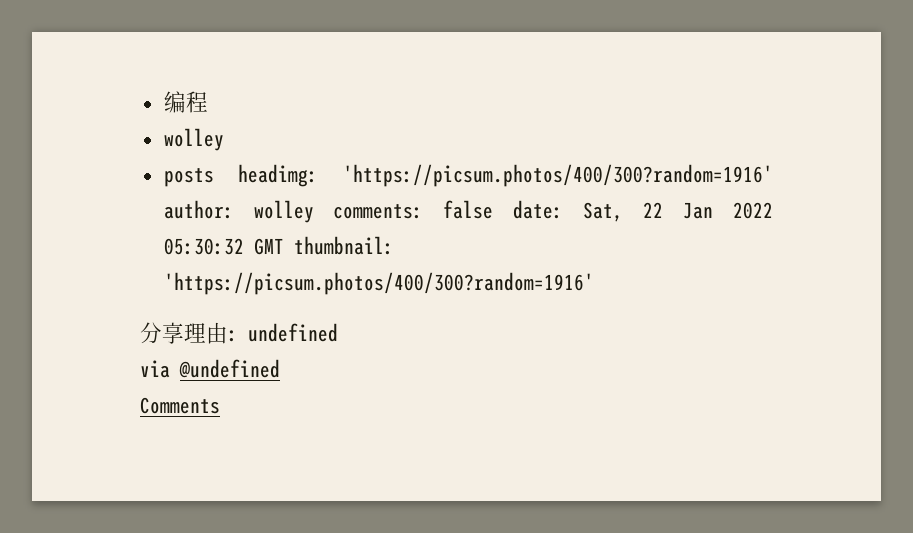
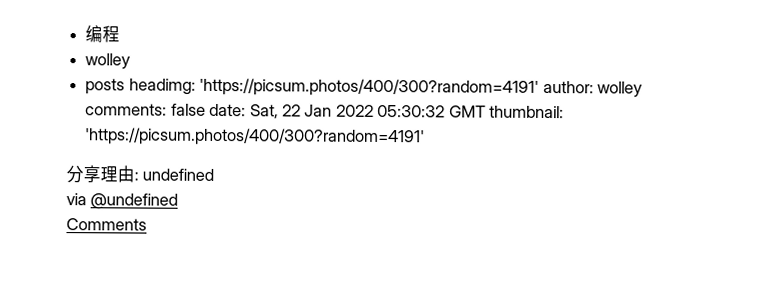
[343,164,773,187] 'https://picsum.photos/400/300?random=1916' -> [199,77,540,97] 'https://picsum.photos/400/300?random=4191'
[163,272,594,295] 'https://picsum.photos/400/300?random=1916' -> [85,127,426,147] 'https://picsum.photos/400/300?random=4191'

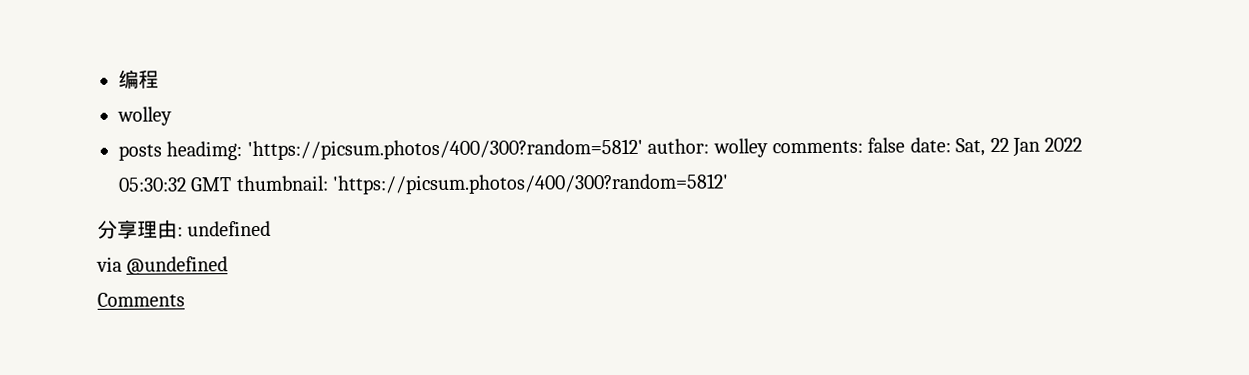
[199,77,540,97] 'https://picsum.photos/400/300?random=4191' -> [246,138,643,161] 'https://picsum.photos/400/300?random=5812'
[85,127,426,147] 'https://picsum.photos/400/300?random=4191' -> [332,173,730,195] 'https://picsum.photos/400/300?random=5812'

